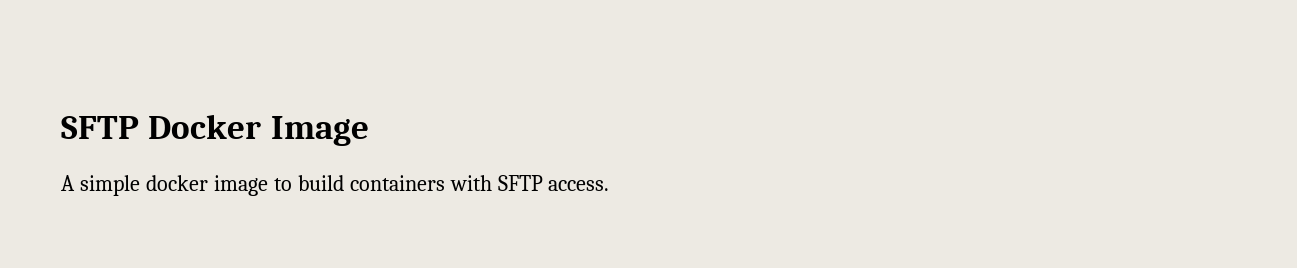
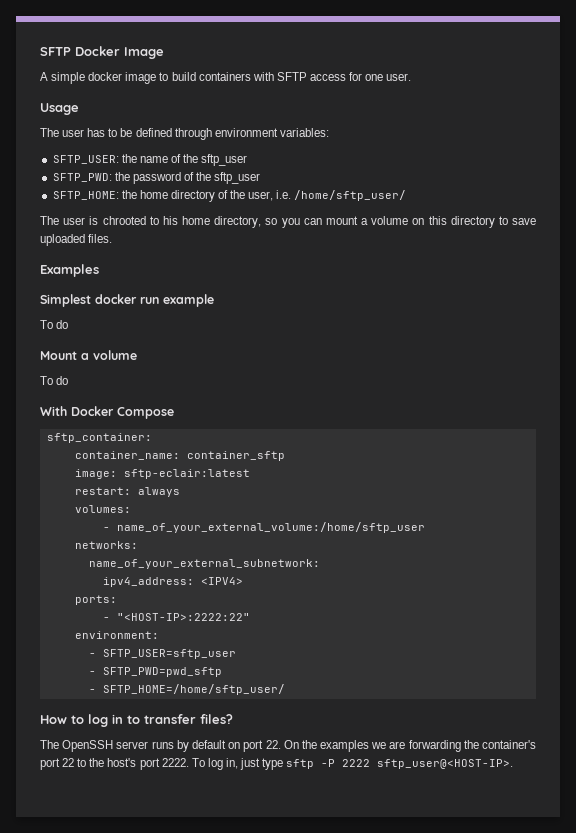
[548,180,610,191] access. -> [309,72,412,81] [40,103,79,115] [40,128,329,140] [52,154,248,166] [52,172,261,184] [52,190,407,202] [40,216,537,228] [40,234,113,246] [40,264,99,277] [40,294,214,307] [40,320,69,329] [40,350,137,360] [40,376,69,385] [40,406,174,419] [46,433,152,443] [74,451,285,461] [74,469,250,479] [74,487,180,497] [74,505,131,513] [102,522,425,533] [74,541,138,549] [88,559,320,569] [102,577,243,587] [74,595,117,605] [102,613,250,621] [74,631,159,639] [88,649,236,659] [88,667,222,677] [88,684,285,695] [40,714,233,727] [40,740,536,752] [40,758,514,770] access for one user. // Usage // The user has to be defined through environment variables: // SFTP_USER: the name of the sftp_user // SFTP_PWD: the password of the sftp_user // SFTP_HOME: the home directory of the user, i.e. /home/sftp_user/ // The user is chrooted to his home directory, so you can mount a volume on this directory to save uploaded files. // Examples // Simplest docker run example // To do // Mount a volume // To do // With Docker Compose // sftp_container: // container_name: container_sftp // image: sftp-eclair:latest // restart: always // volumes: // - name_of_your_external_volume:/home/sftp_user // networks: // name_of_your_external_subnetwork: // ipv4_address: <IPV4> // ports: // - "<HOST-IP>:2222:22" // environment: // - SFTP_USER=sftp_user // - SFTP_PWD=pwd_sftp // - SFTP_HOME=/home/sftp_user/ // How to log in to transfer files? // The OpenSSH server runs by default on port 22. On the examples we are forwarding the container's port 22 to the host's port 2222. To log in, just type sftp -P 2222 sftp_user@<HOST-IP>.

